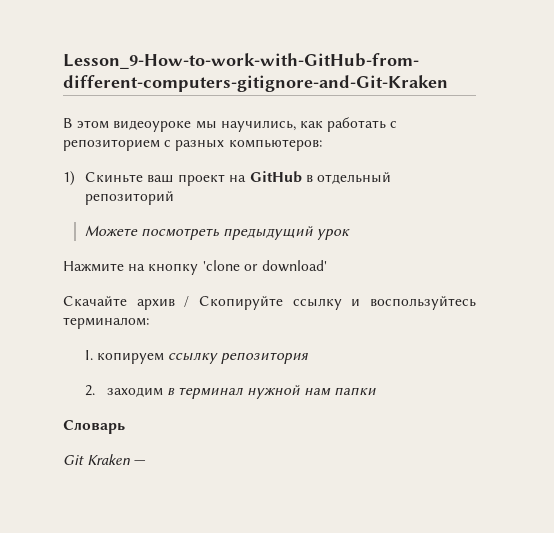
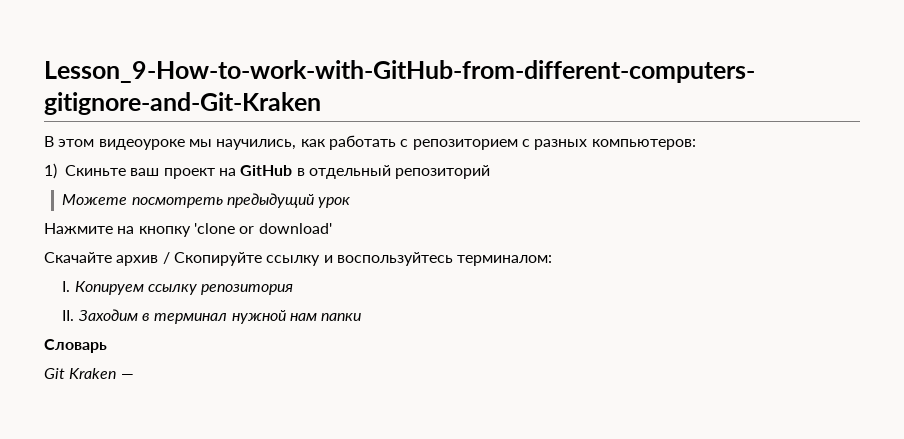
[96,352,164,364] копируем -> [74,281,144,295] Копируем
[84,385,163,397] 2. заходим -> [62,309,138,321] II. Заходим

